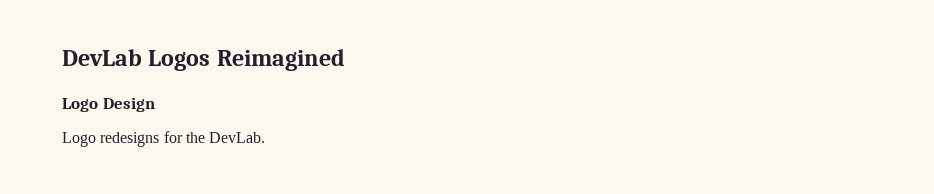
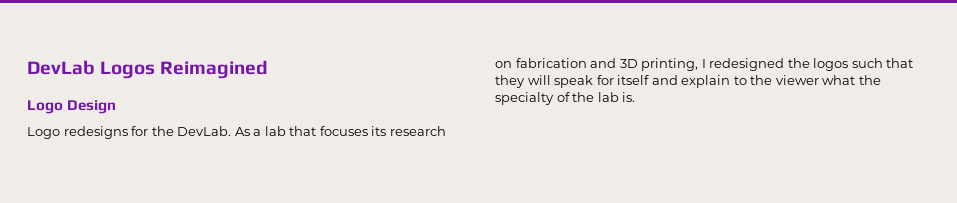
(266, 137) none -> [234,126,446,136] [495,58,914,71] [495,75,881,88] [495,92,636,105] As a lab that focuses its research on fabrication and 3D printing, I redesigned the logos such that they will speak for itself and explain to the viewer what the specialty of the lab is.

